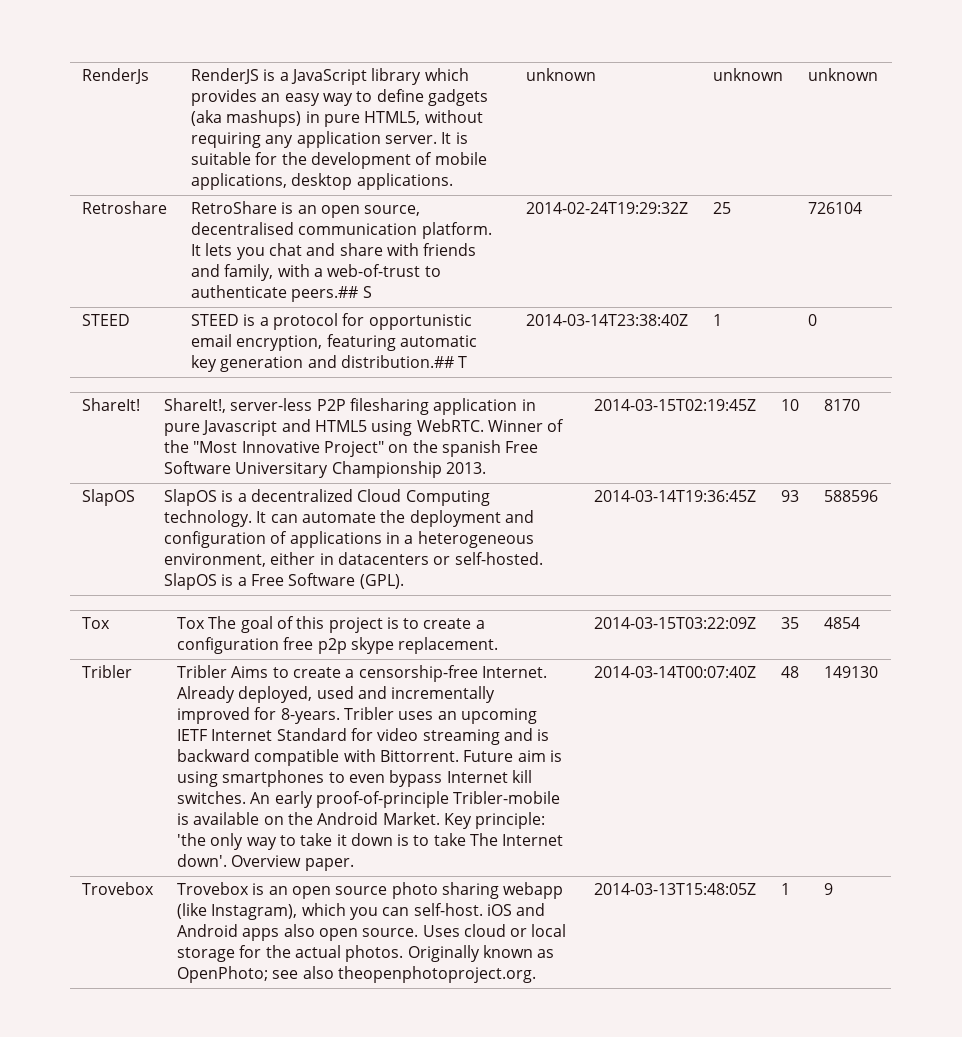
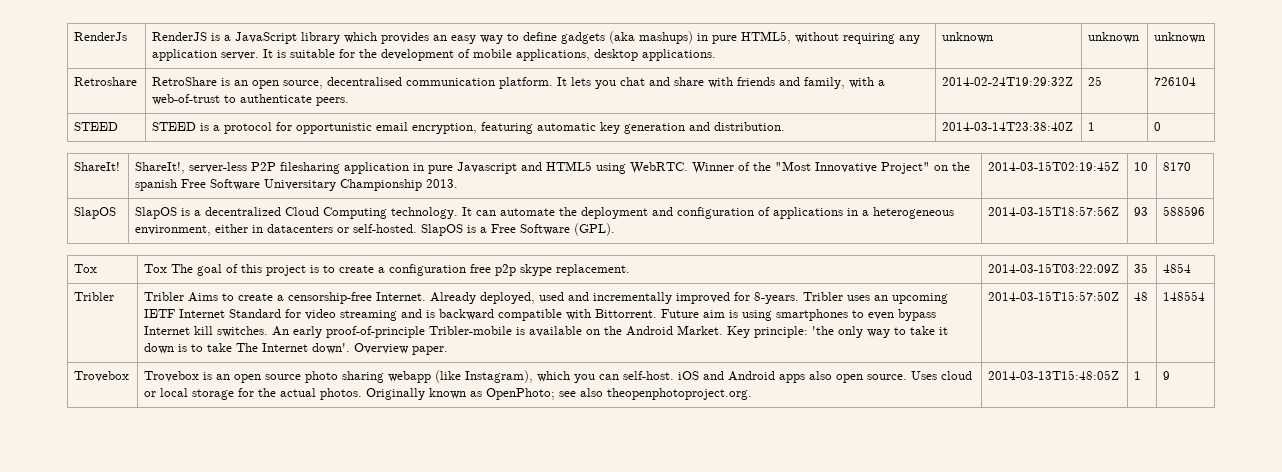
[291,286,372,302] peers.## S -> [316,97,350,106] peers.
[340,355,468,368] distribution.## T -> [714,122,786,131] distribution.
[593,490,756,502] 2014-03-14T19:36:45Z -> [988,206,1120,216] 2014-03-15T18:57:56Z
[593,666,756,678] 2014-03-14T00:07:40Z -> [988,291,1120,301] 2014-03-15T15:57:50Z
[823,666,878,678] 149130 -> [1163,291,1206,301] 148554

